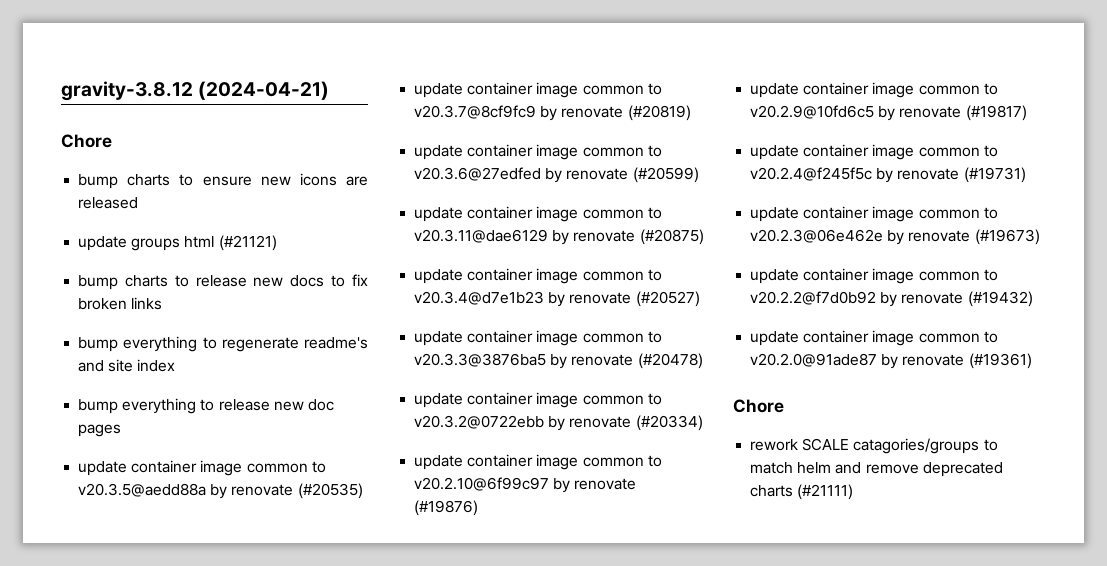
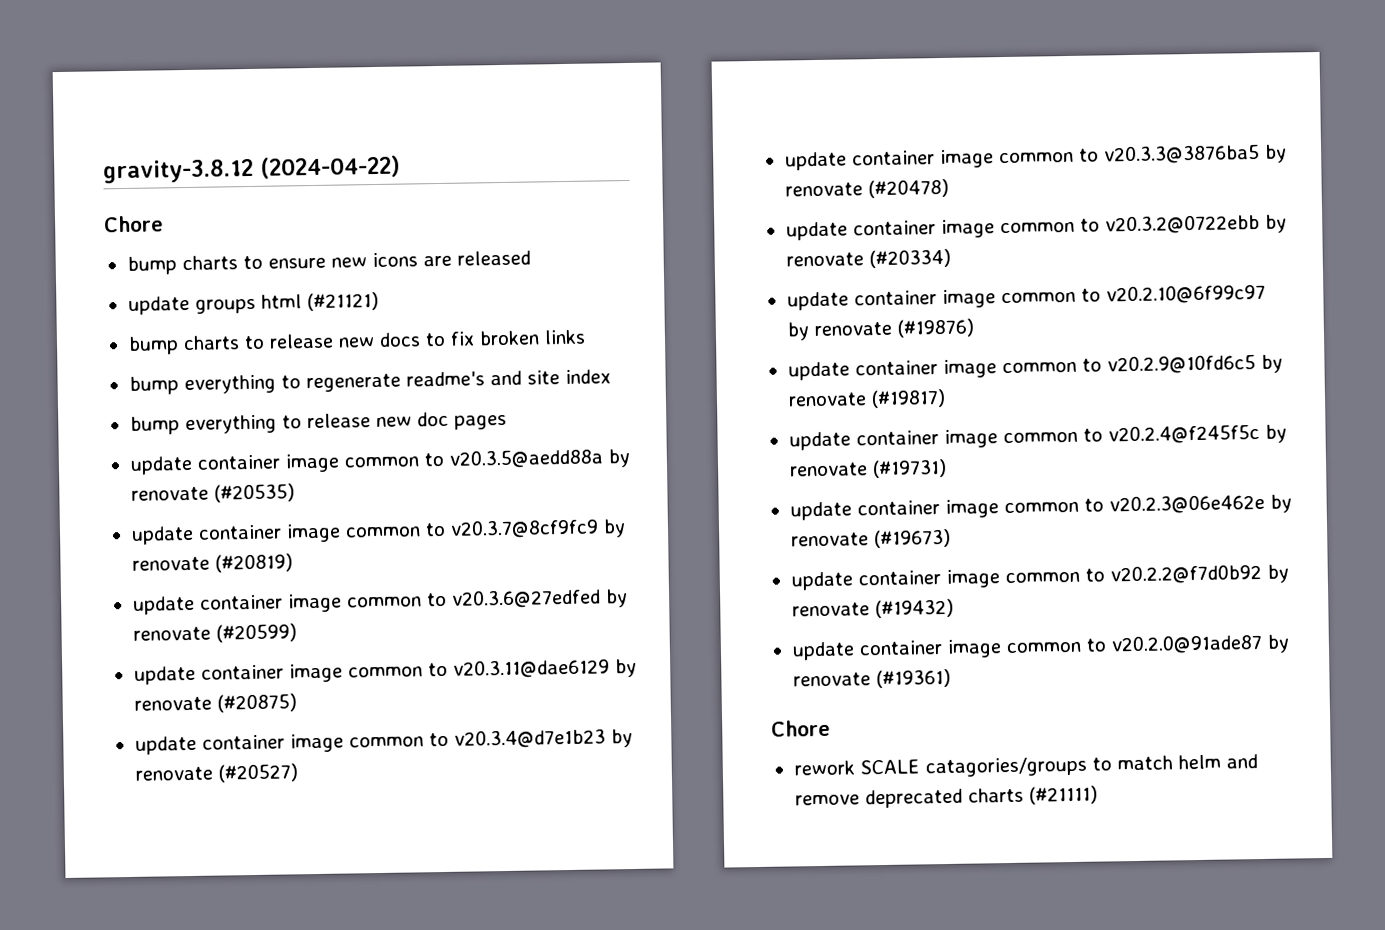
[198,81,330,100] (2024-04-21) -> [260,155,401,179] (2024-04-22)

